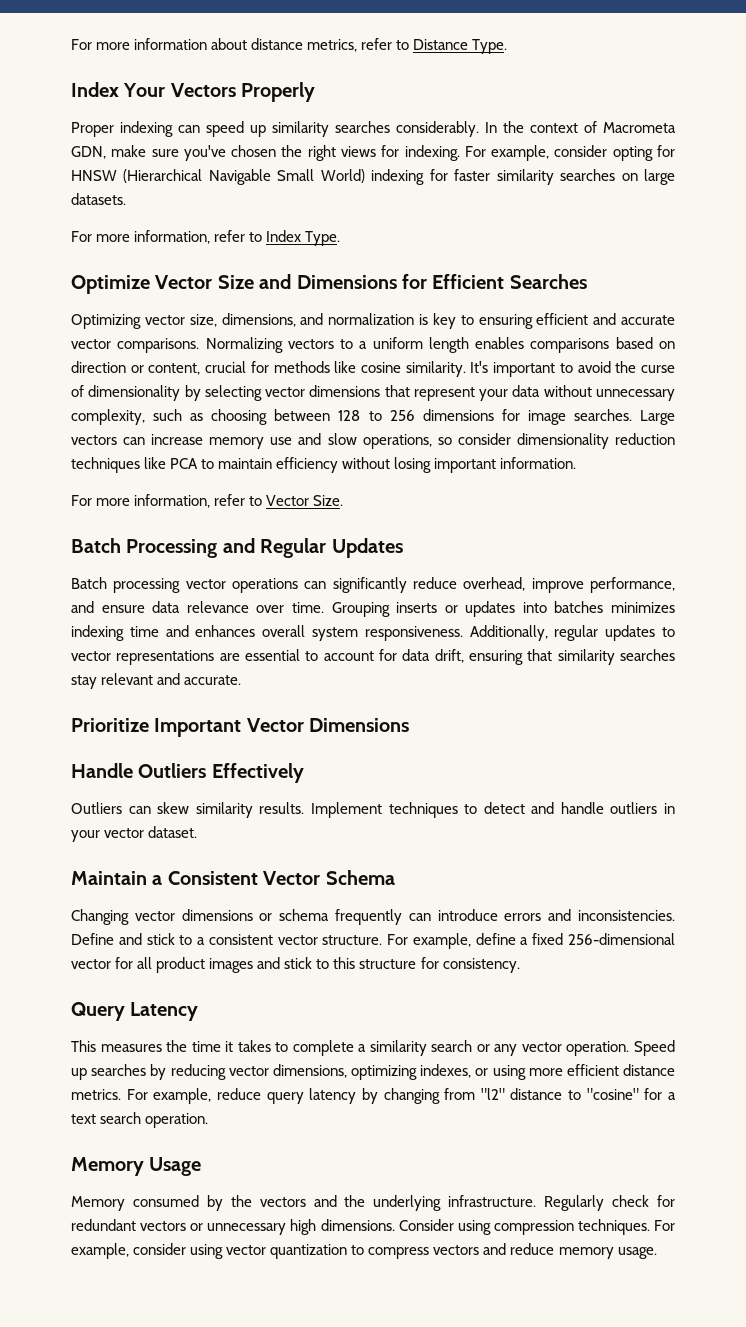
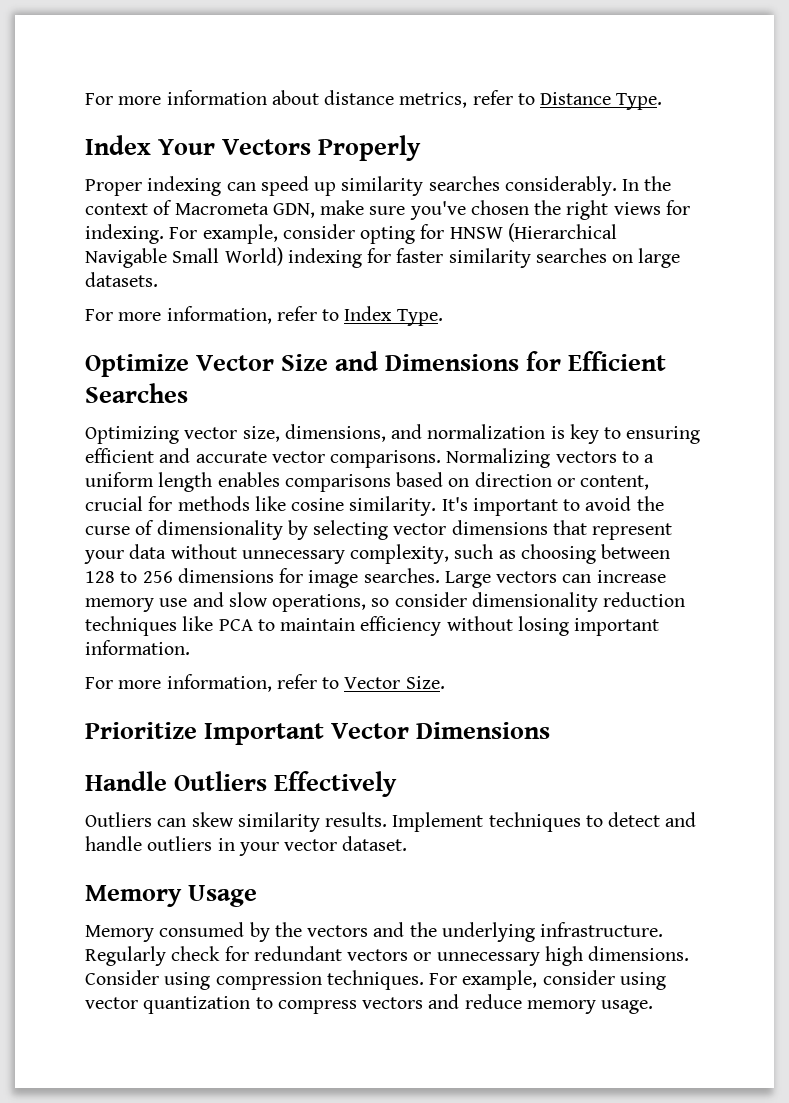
[71,538,403,558] [71,577,675,593] [71,601,675,617] [71,625,675,641] [71,649,675,665] [71,673,242,689] // Batch Processing and Regular Updates // Batch processing vector operations can significantly reduce overhead, improve performance, and ensure data relevance over time. Grouping inserts or updates into batches minimizes indexing time and enhances overall system responsiveness. Additionally, regular updates to vector representations are essential to account for data drift, ensuring that similarity searches stay relevant and accurate. -> (445, 682) none
[71,870,395,885] [71,909,676,925] [71,933,675,949] [71,957,520,973] [71,1002,199,1021] [71,1040,676,1056] [71,1064,676,1080] [71,1088,676,1104] [71,1112,209,1128] // Maintain a Consistent Vector Schema // Changing vector dimensions or schema frequently can introduce errors and inconsistencies. Define and stick to a consistent vector structure. For example, define a fixed 256-dimensional vector for all product images and stick to this structure for consistency. // Query Latency // This measures the time it takes to complete a similarity search or any vector operation. Speed up searches by reducing vector dimensions, optimizing indexes, or using more efficient distance metrics. For example, reduce query latency by changing from "l2" distance to "cosine" for a text search operation. -> (408, 843) none

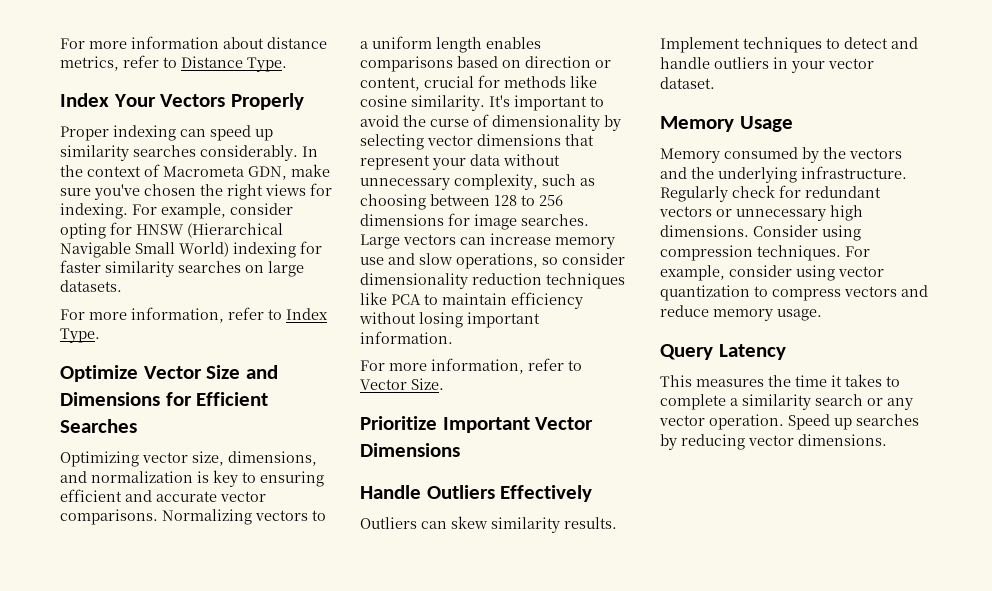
(654, 1007) none -> [660,344,786,360] [660,374,900,387] [660,394,913,410] [659,414,919,430] [660,434,887,450] // Query Latency // This measures the time it takes to complete a similarity search or any vector operation. Speed up searches by reducing vector dimensions.

